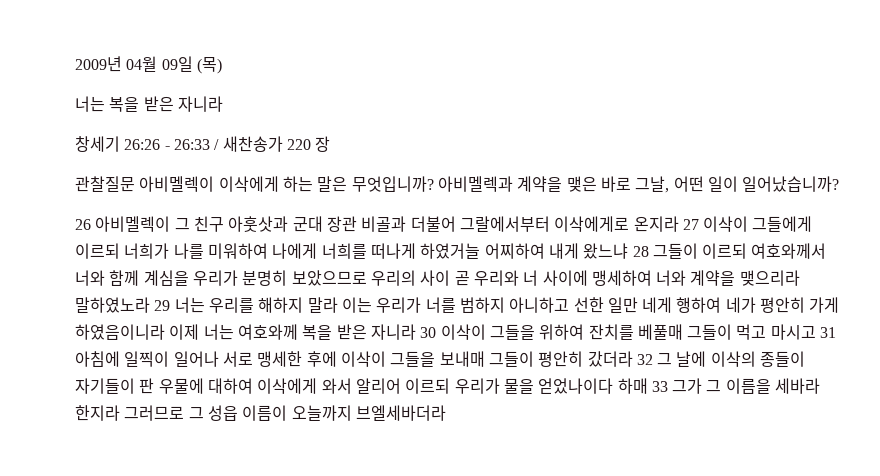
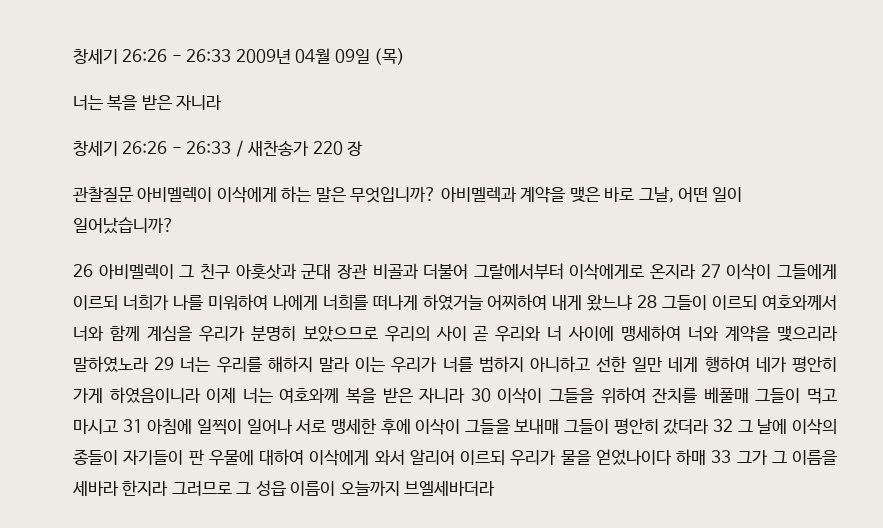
(75, 64) none -> [73,49,232,64] 창세기 26:26 - 26:33

